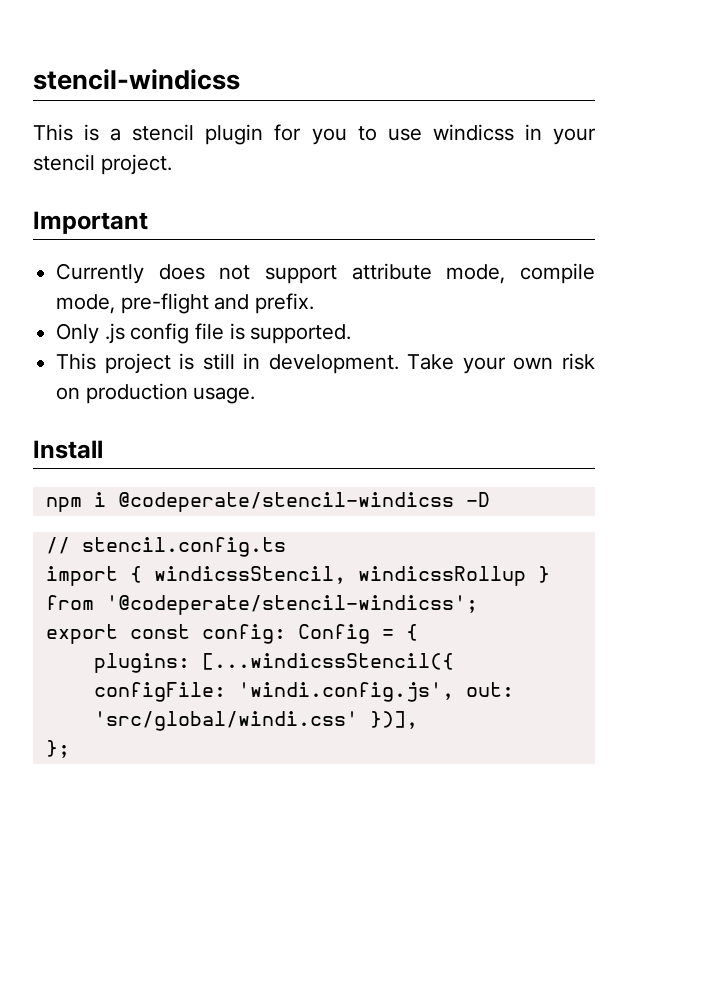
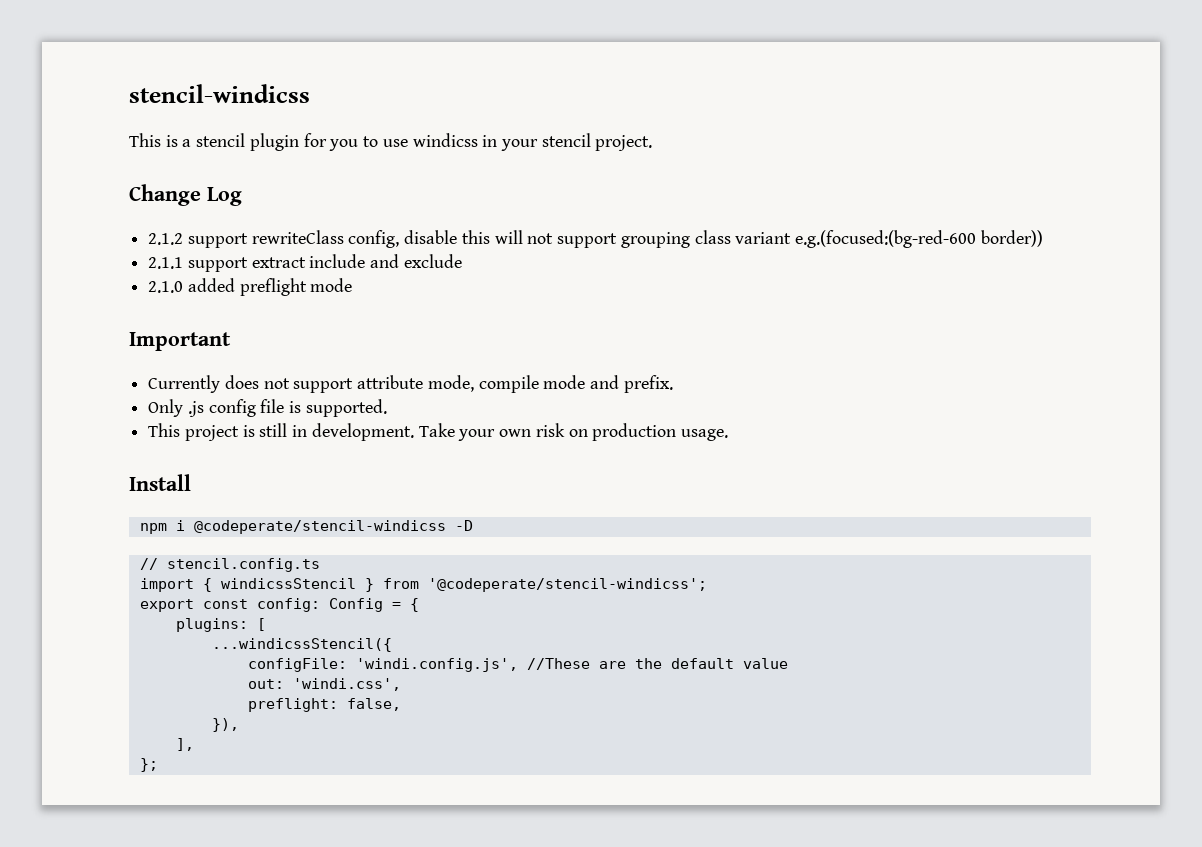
(172, 164) none -> [129,184,242,206] [148,230,1043,248] [148,254,462,272] [148,278,353,296] // Change Log // 2.1.2 support rewriteClass config, disable this will not support grouping class variant e.g.(focused:(bg-red-600 border)) // 2.1.1 support extract include and exclude // 2.1.0 added preflight mode
[56,293,209,314] mode, pre-flight -> [543,375,586,389] mode
[153,566,526,586] windicssStencil, windicssRollup -> [220,578,356,589] windicssStencil
[201,653,454,670] [93,682,514,702] [93,711,418,731] [...windicssStencil({ configFile: 'windi.config.js', out: 'src/global/windi.css' })], -> [256,618,266,631] [211,638,392,652] [247,658,788,672] [247,678,401,691] [247,698,401,712] [211,718,239,732] [175,738,194,751] [ // ...windicssStencil({ // configFile: 'windi.config.js', //These are the default value // out: 'windi.css', // preflight: false, // }), // ],

